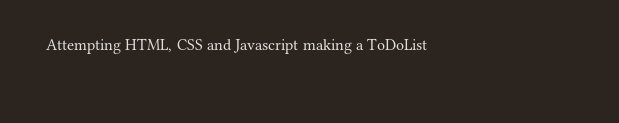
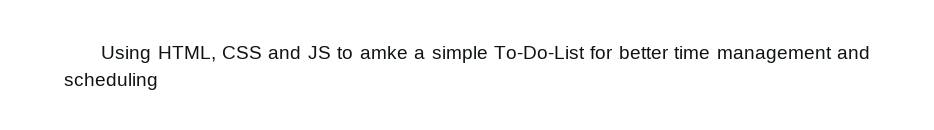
[46,39,121,54] Attempting -> [101,46,152,63] Using
[233,38,428,54] Javascript making a ToDoList -> [307,46,870,63] [64,73,158,90] JS to amke a simple To-Do-List for better time management and scheduling

